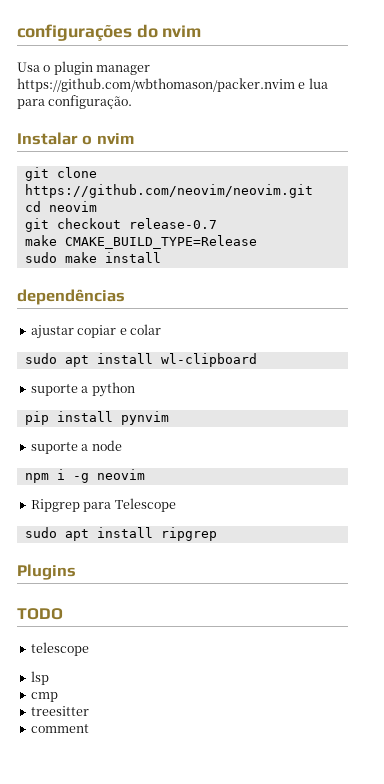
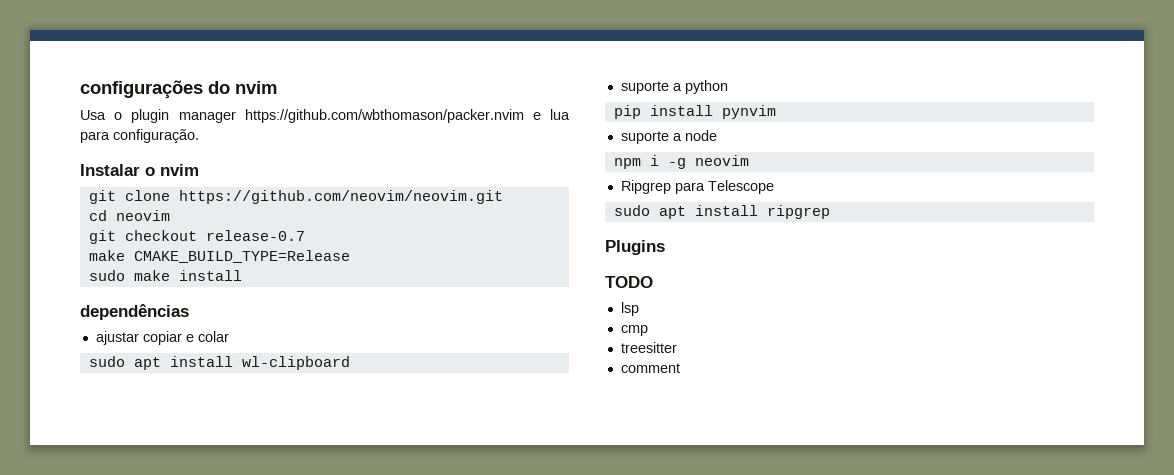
[30,642,89,656] // telescope -> (653, 282) none

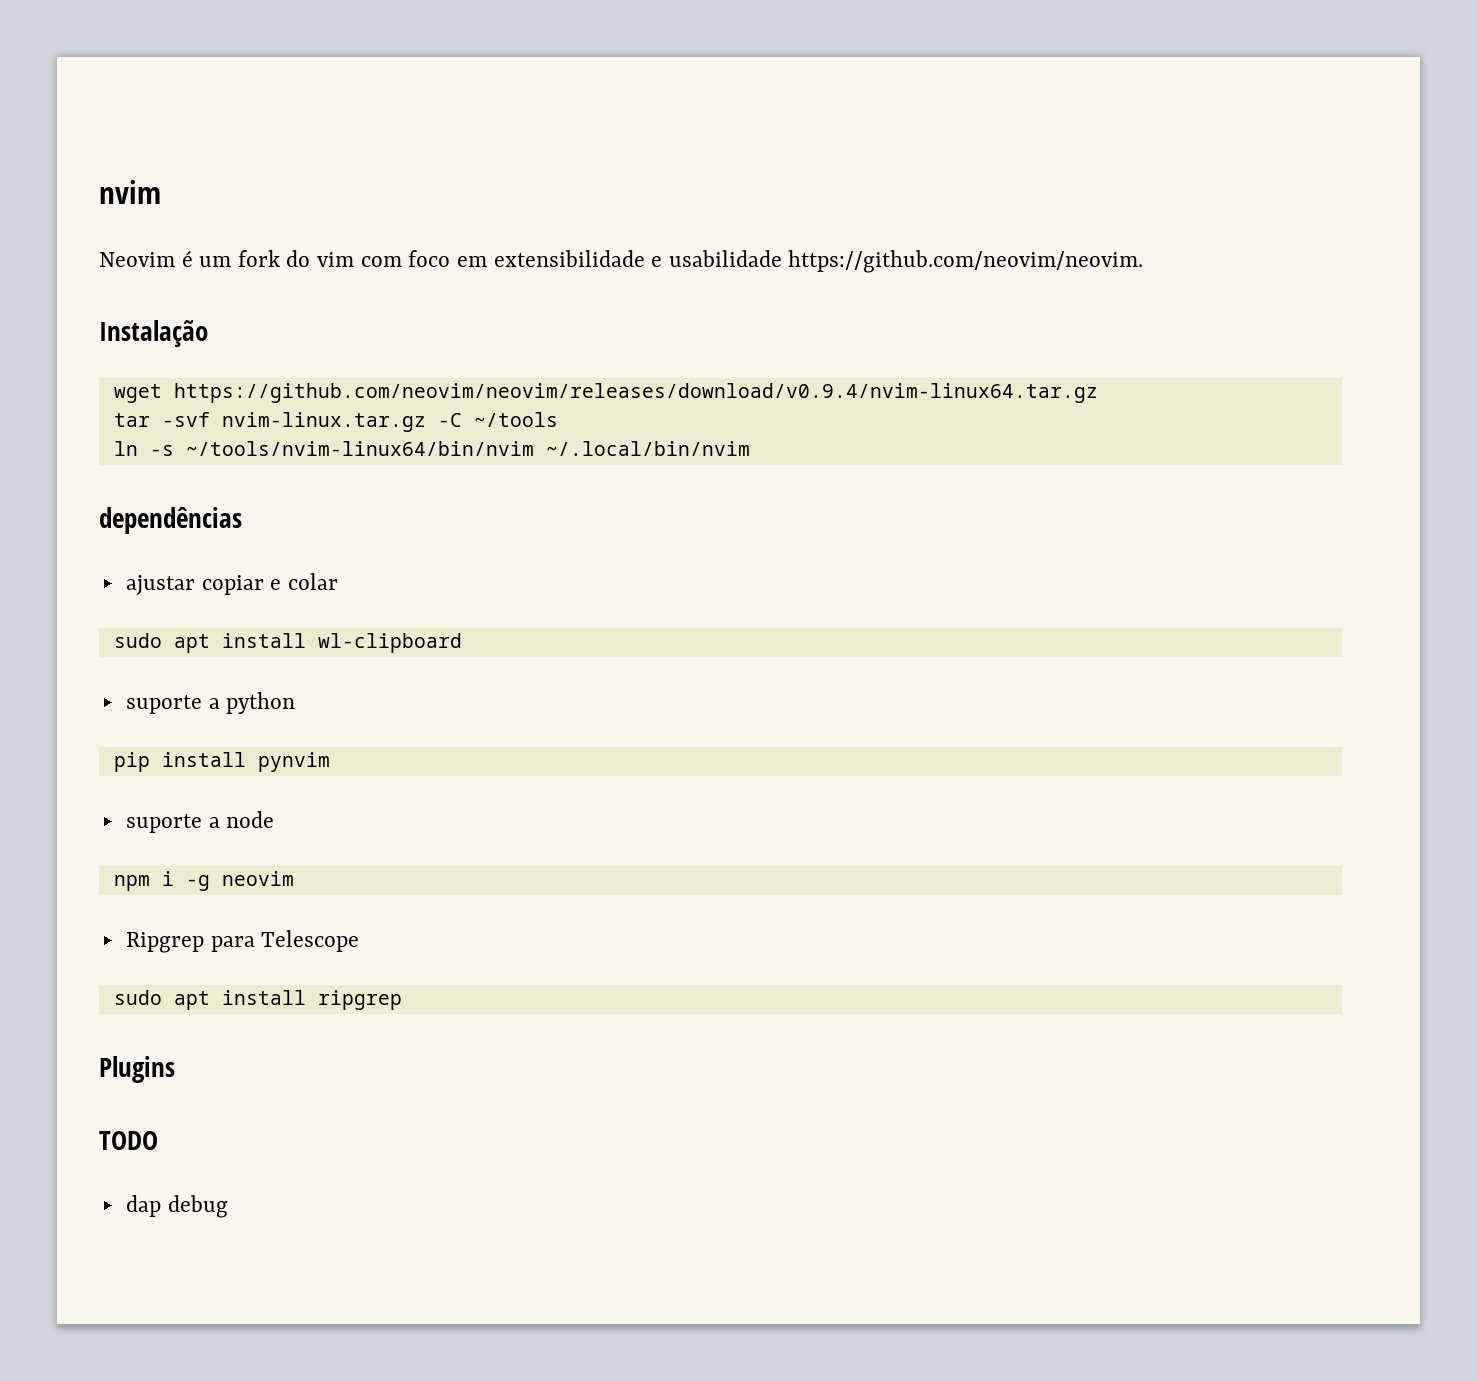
[80,80,277,99] [80,109,570,123] [80,129,199,143] [80,164,199,176] [88,190,503,204] [88,210,170,221] [88,230,305,244] [88,250,350,263] [88,270,242,281] configurações do nvim // Usa o plugin manager https://github.com/wbthomason/packer.nvim e lua para configuração. // Instalar o nvim // git clone https://github.com/neovim/neovim.git // cd neovim // git checkout release-0.7 // make CMAKE_BUILD_TYPE=Release // sudo make install -> [99,180,161,204] [99,250,1144,273] [99,320,208,347] [113,383,1098,403] [113,412,558,432] [113,441,750,456] nvim // Neovim é um fork do vim com foco em extensibilidade e usabilidade https://github.com/neovim/neovim. // Instalação // wget https://github.com/neovim/neovim/releases/download/v0.9.4/nvim-linux64.tar.gz // tar -svf nvim-linux.tar.gz -C ~/tools // ln -s ~/tools/nvim-linux64/bin/nvim ~/.local/bin/nvim
[620,302,639,316] [620,325,648,336] [620,342,677,353] [620,363,680,373] lsp // cmp // treesitter // comment -> [125,1195,228,1218] dap debug

